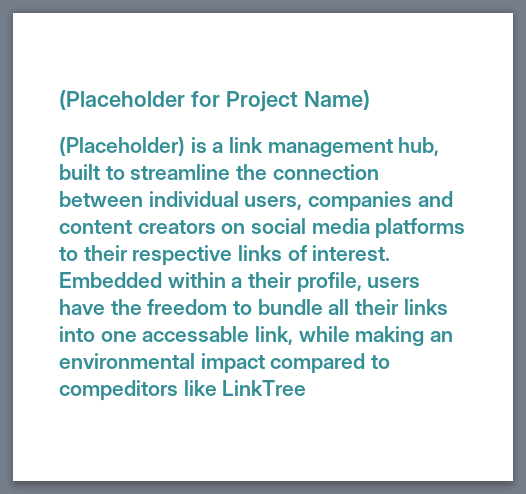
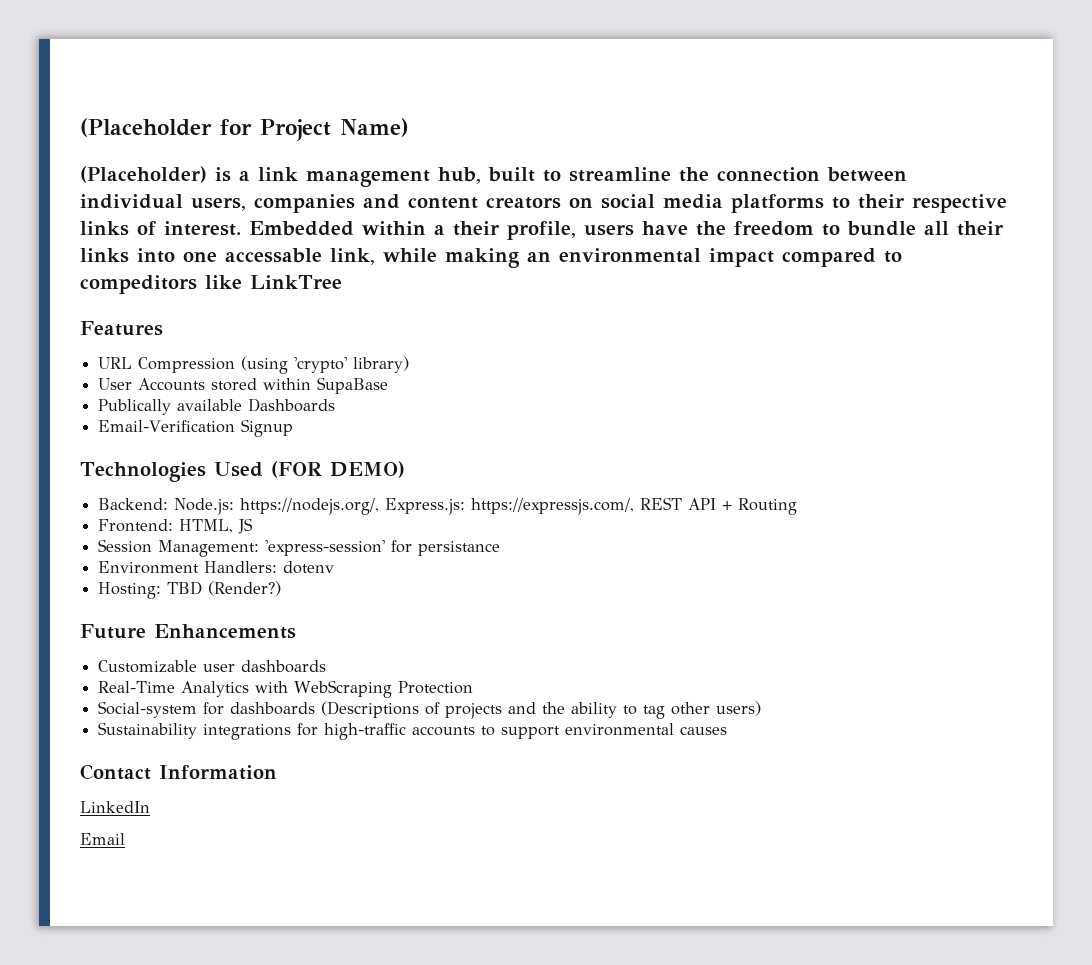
(307, 388) none -> [80,321,163,336] [98,356,410,374] [98,377,389,394] [98,398,336,415] [98,419,294,437] [80,461,405,482] [98,497,798,515] [98,518,254,534] [98,539,501,557] [98,561,335,574] [98,581,282,599] [80,624,296,639] [98,660,327,673] [98,680,474,698] [98,701,762,719] [98,722,728,740] [80,764,277,780] [80,801,150,813] [80,833,125,845] // Features // URL Compression (using 'crypto' library) // User Accounts stored within SupaBase // Publically available Dashboards // Email-Verification Signup // Technologies Used (FOR DEMO) // Backend: Node.js: https://nodejs.org/, Express.js: https://expressjs.com/, REST API + Routing // Frontend: HTML, JS // Session Management: 'express-session' for persistance // Environment Handlers: dotenv // Hosting: TBD (Render?) // Future Enhancements // Customizable user dashboards // Real-Time Analytics with WebScraping Protection // Social-system for dashboards (Descriptions of projects and the ability to tag other users) // Sustainability integrations for high-traffic accounts to support environmental causes // Contact Information // LinkedIn // Email

